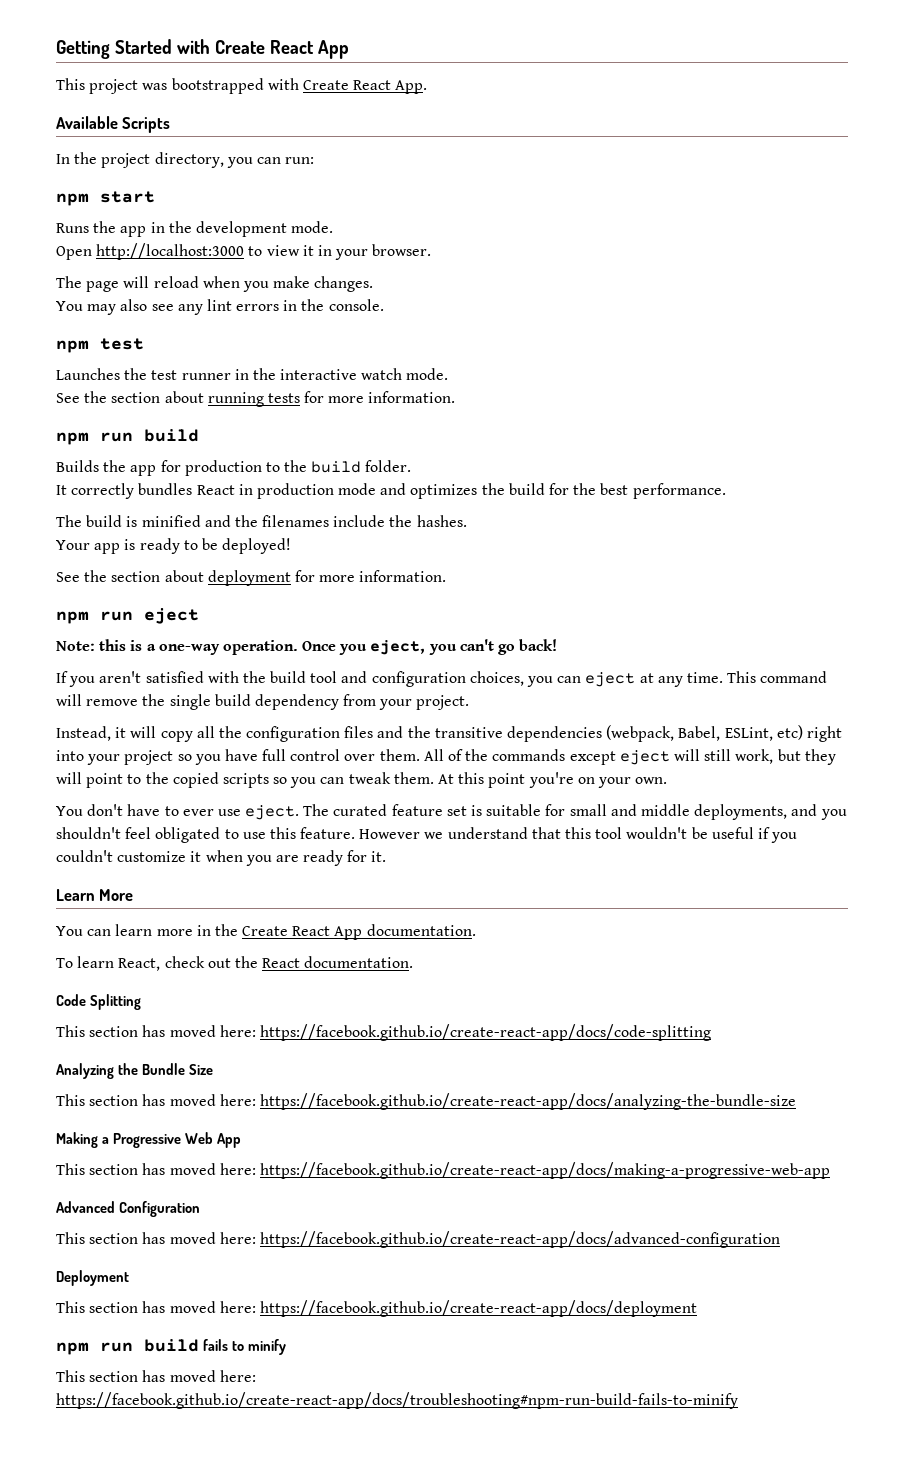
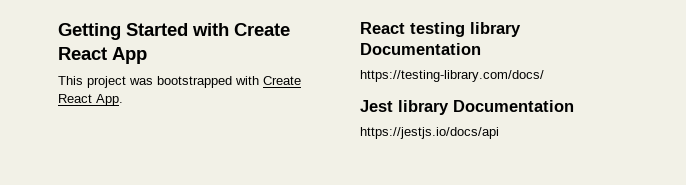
[56,116,171,133] [56,152,315,168] [56,191,155,206] [56,221,334,237] [56,243,432,260] [56,276,374,292] [56,299,384,315] [56,338,144,353] [56,368,449,380] [56,391,456,407] [56,429,199,445] [56,460,412,476] [56,483,726,499] [56,515,467,527] [56,538,292,554] [56,570,447,586] [56,608,199,624] [56,639,558,655] [56,671,828,687] [56,694,470,710] [56,725,842,742] [56,749,836,765] [56,772,668,788] [56,804,847,820] [56,827,798,843] [56,850,387,866] [56,889,134,901] [56,924,476,940] [56,956,414,971] [56,994,141,1010] [56,1024,711,1041] [56,1063,213,1079] [56,1093,796,1110] [56,1132,241,1148] [56,1162,830,1179] [56,1201,200,1217] [56,1231,780,1248] [56,1270,129,1286] [56,1300,697,1317] [56,1339,286,1355] [56,1370,256,1382] [56,1392,738,1409] Available Scripts // In the project directory, you can run: // npm start // Runs the app in the development mode. // Open http://localhost:3000 to view it in your browser. // The page will reload when you make changes. // You may also see any lint errors in the console. // npm test // Launches the test runner in the interactive watch mode. // See the section about running tests for more information. // npm run build // Builds the app for production to the build folder. // It correctly bundles React in production mode and optimizes the build for the best performance. // The build is minified and the filenames include the hashes. // Your app is ready to be deployed! // See the section about deployment for more information. // npm run eject // Note: this is a one-way operation. Once you eject, you can't go back! // If you aren't satisfied with the build tool and configuration choices, you can eject at any time. This command will remove the single build dependency from your project. // Instead, it will copy all the configuration files and the transitive dependencies (webpack, Babel, ESLint, etc) right into your project so you have full control over them. All of the commands except eject will still work, but they will point to the copied scripts so you can tweak them. At this point you're on your own. // You don't have to ever use eject. The curated feature set is suitable for small and middle deployments, and you shouldn't feel obligated to use this feature. However we understand that this tool wouldn't be useful if you couldn't customize it when you are ready for it. // Learn More // You can learn more in the Create React App documentation. // To learn React, check out the React documentation. // Code Splitting // This section has moved here: https://facebook.github.io/create-react-app/docs/code-splitting // Analyzing the Bundle Size // This section has moved here: https://facebook.github.io/create-react-app/docs/analyzing-the-bundle-size // Making a Progressive Web App // This section has moved here: https://facebook.github.io/create-react-app/docs/making-a-progressive-web-app // Advanced Configuration // This section has moved here: https://facebook.github.io/create-react-app/docs/advanced-configuration // Deployment // This section has moved here: https://facebook.github.io/create-react-app/docs/deployment // npm run build fails to minify // This section has moved here: https://facebook.github.io/create-react-app/docs/troubleshooting#npm-run-build-fails-to-minify -> [360,22,521,37] [360,43,481,55] [360,70,544,82] [360,100,574,115] [360,127,499,139] React testing library Documentation // https://testing-library.com/docs/ // Jest library Documentation // https://jestjs.io/docs/api

